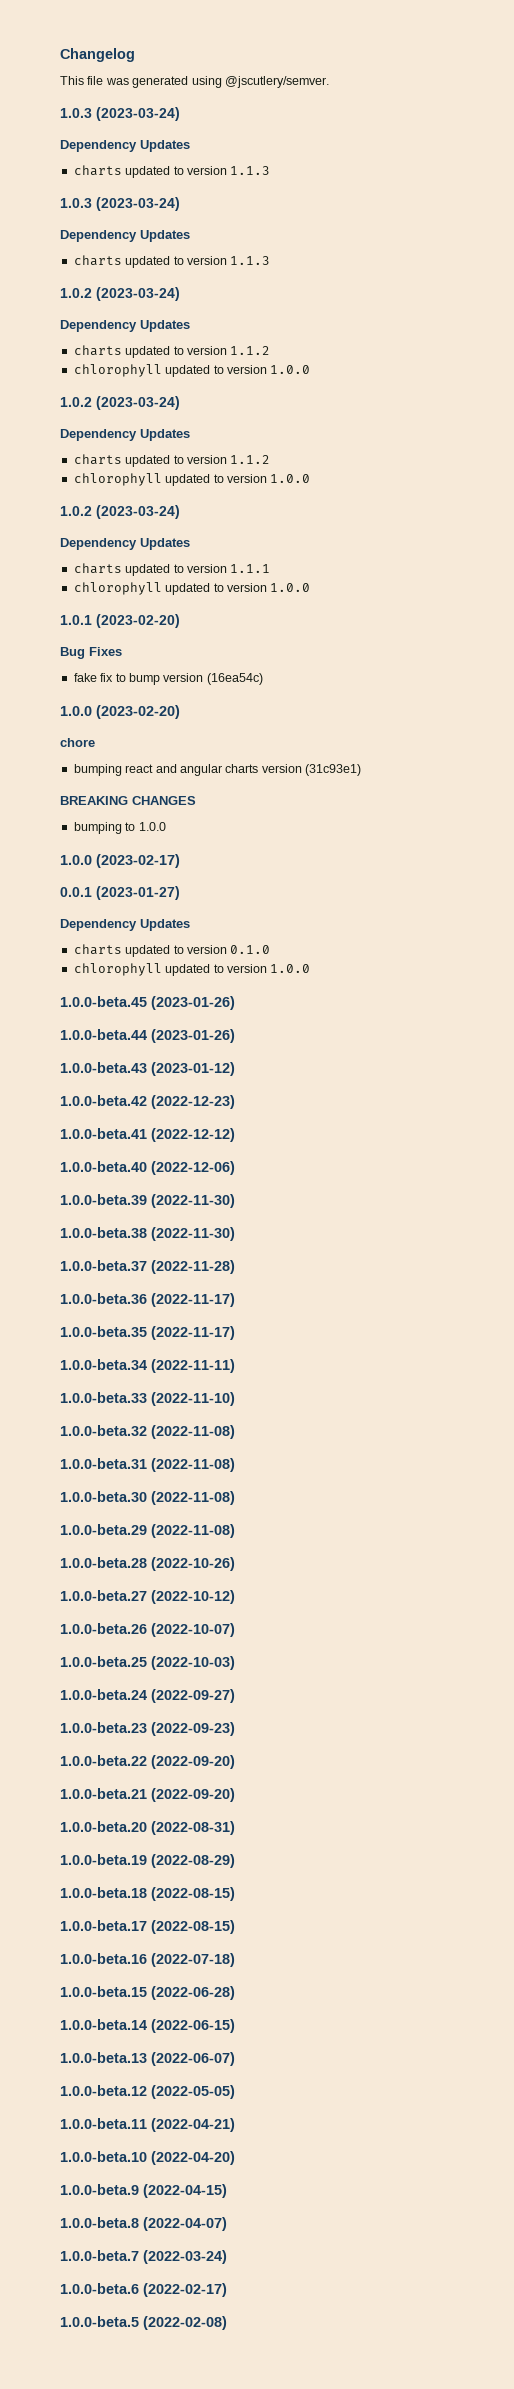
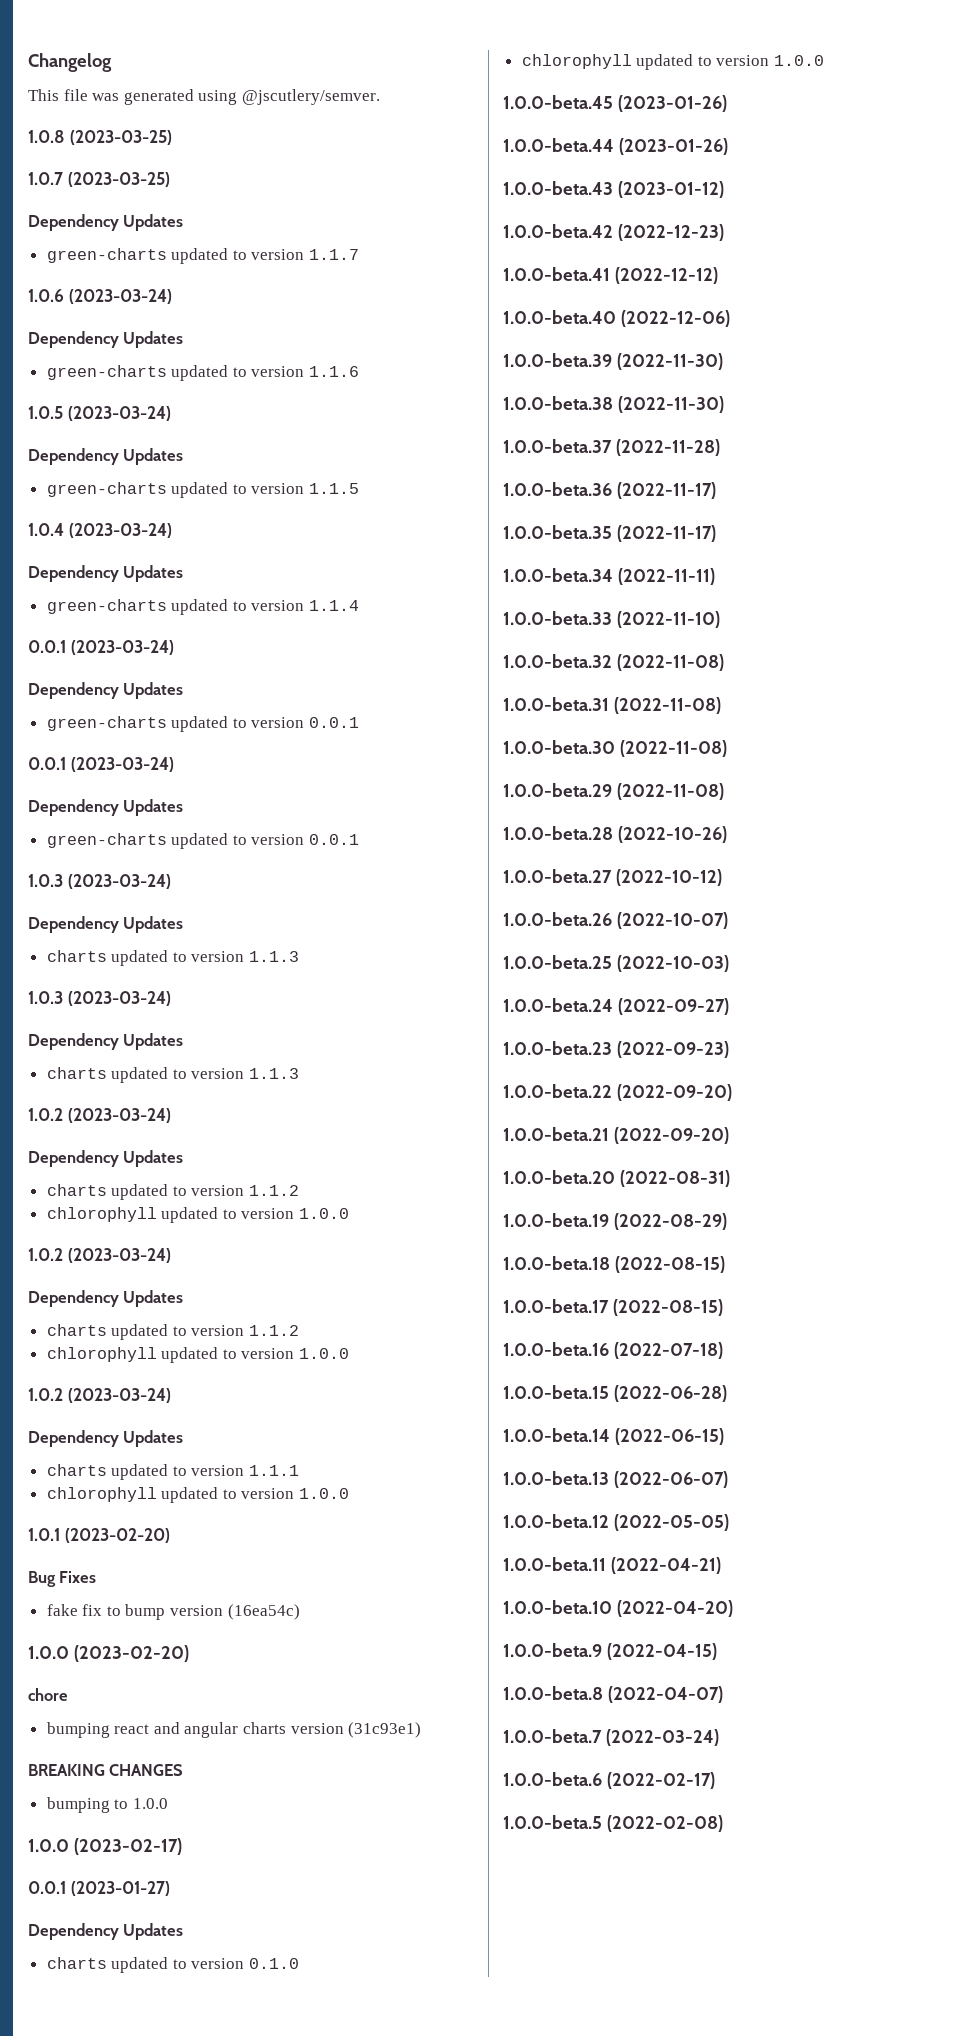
(329, 82) none -> [28,130,172,145] [28,172,170,187] [28,214,184,231] [46,248,360,264] [28,289,172,304] [28,331,184,348] [46,365,360,381] [28,406,171,421] [28,448,184,465] [46,482,360,498] [28,523,172,538] [28,565,184,582] [46,599,360,615] [28,640,174,655] [28,682,184,699] [46,716,360,732] [28,757,174,772] [28,799,184,816] [46,833,360,849] // 1.0.8 (2023-03-25) // 1.0.7 (2023-03-25) // Dependency Updates // green-charts updated to version 1.1.7 // 1.0.6 (2023-03-24) // Dependency Updates // green-charts updated to version 1.1.6 // 1.0.5 (2023-03-24) // Dependency Updates // green-charts updated to version 1.1.5 // 1.0.4 (2023-03-24) // Dependency Updates // green-charts updated to version 1.1.4 // 0.0.1 (2023-03-24) // Dependency Updates // green-charts updated to version 0.0.1 // 0.0.1 (2023-03-24) // Dependency Updates // green-charts updated to version 0.0.1

